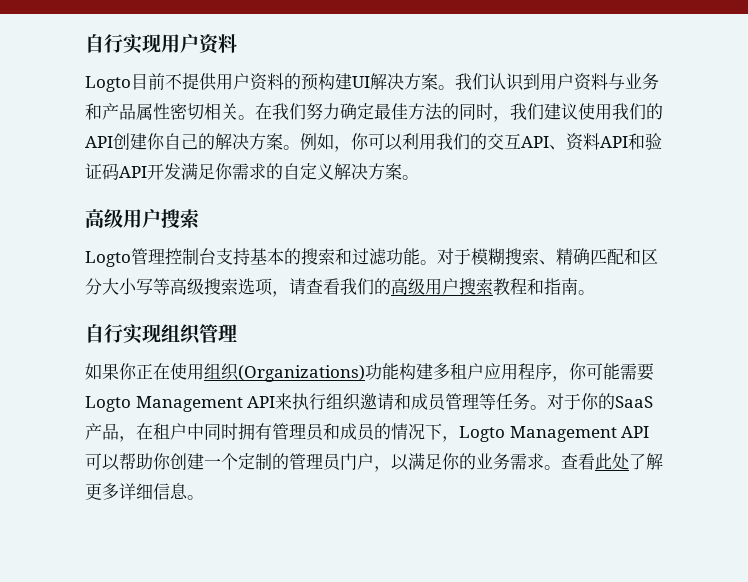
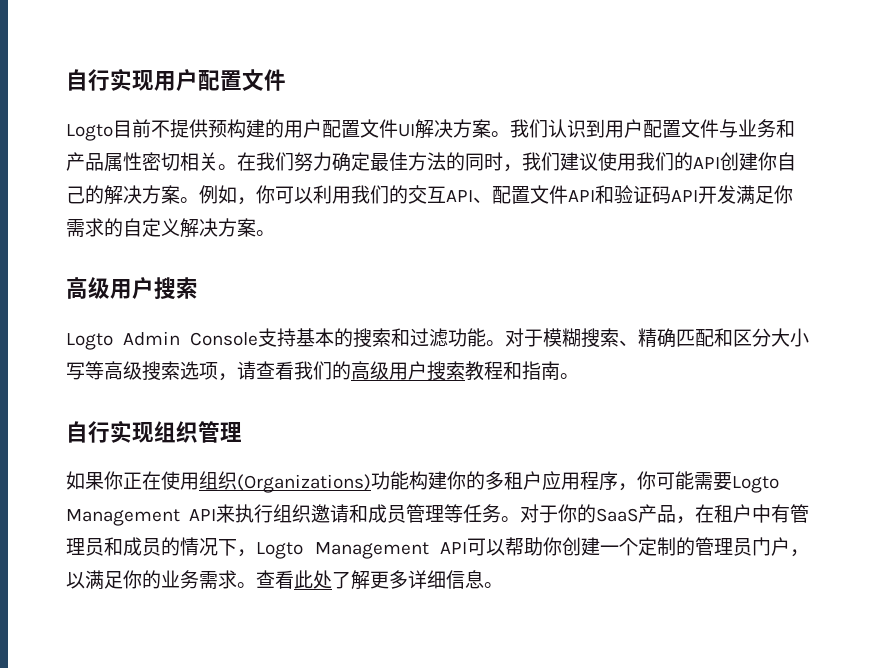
[199,34,237,54] 资料 -> [198,69,286,91] 配置文件
[216,73,352,91] 用户资料的预构建 -> [208,119,398,138] 预构建的用户配置文件
[574,73,608,91] 资料 -> [643,119,719,138] 配置文件
[566,133,600,151] 资料 -> [492,185,568,204] 配置文件
[131,248,216,265] 管理控制台 -> [123,331,258,346] Admin Console
(433, 371) none -> [447,471,485,490] 你的
[204,423,255,440] 同时拥 -> (771, 513) none

